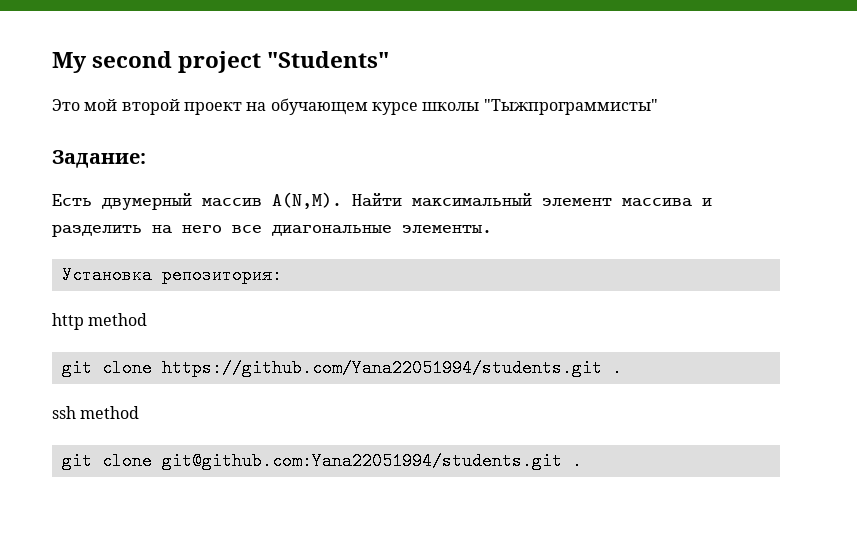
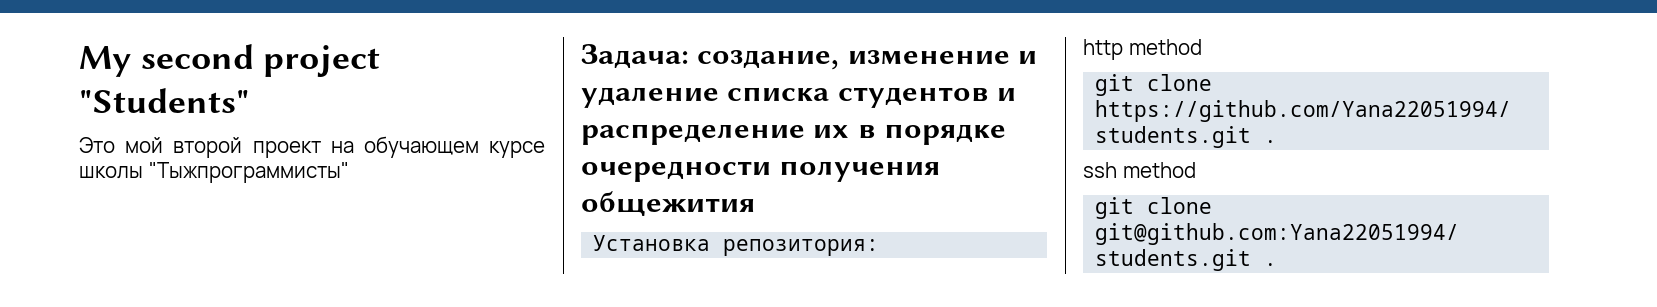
[52,150,146,168] [52,192,712,210] [52,224,492,237] Задание: // Есть двумерный массив А(N,M). Найти максимальный элемент массива и разделить на него все диагональные элементы. -> [581,44,1038,70] [581,87,1017,108] [581,124,1007,145] [581,161,941,182] [581,191,755,216] Задача: создание, изменение и удаление списка студентов и распределение их в порядке очередности получения общежития

